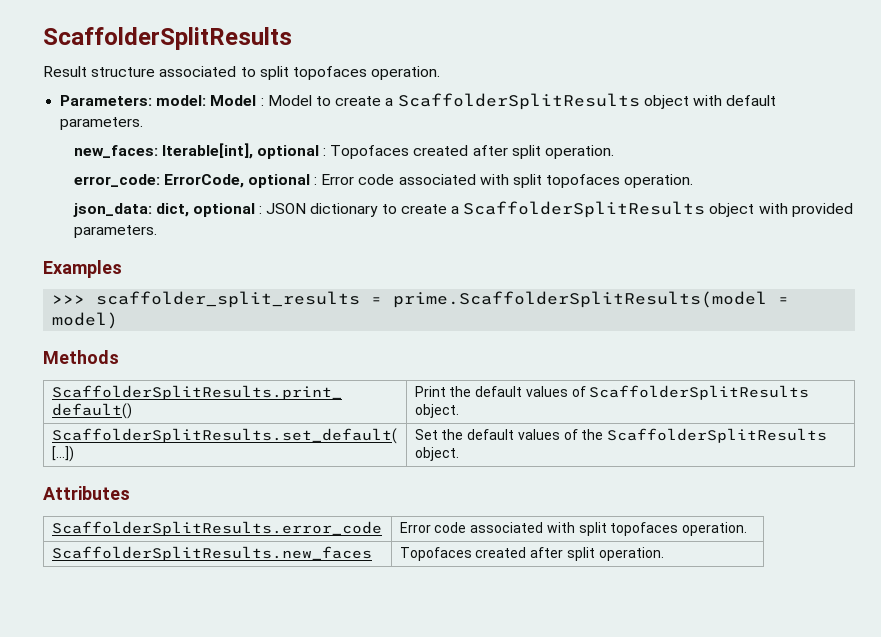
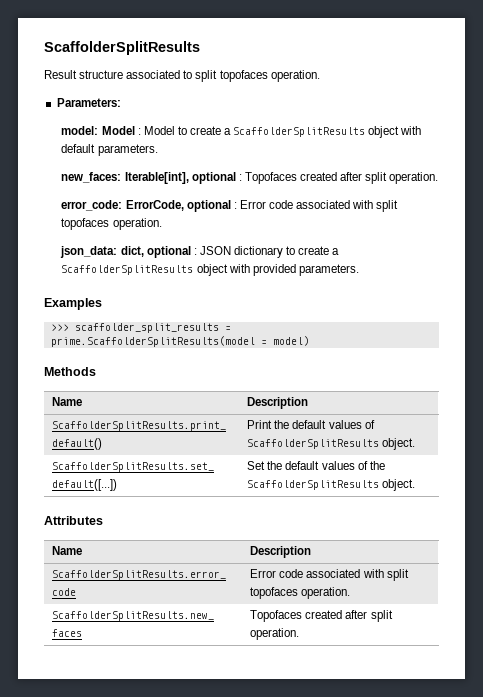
(153, 100) none -> (121, 102) //
(119, 357) none -> [52,397,83,406] [247,397,309,409] // Name | Description
(130, 493) none -> [52,546,83,555] [250,546,312,558] // Name | Description

